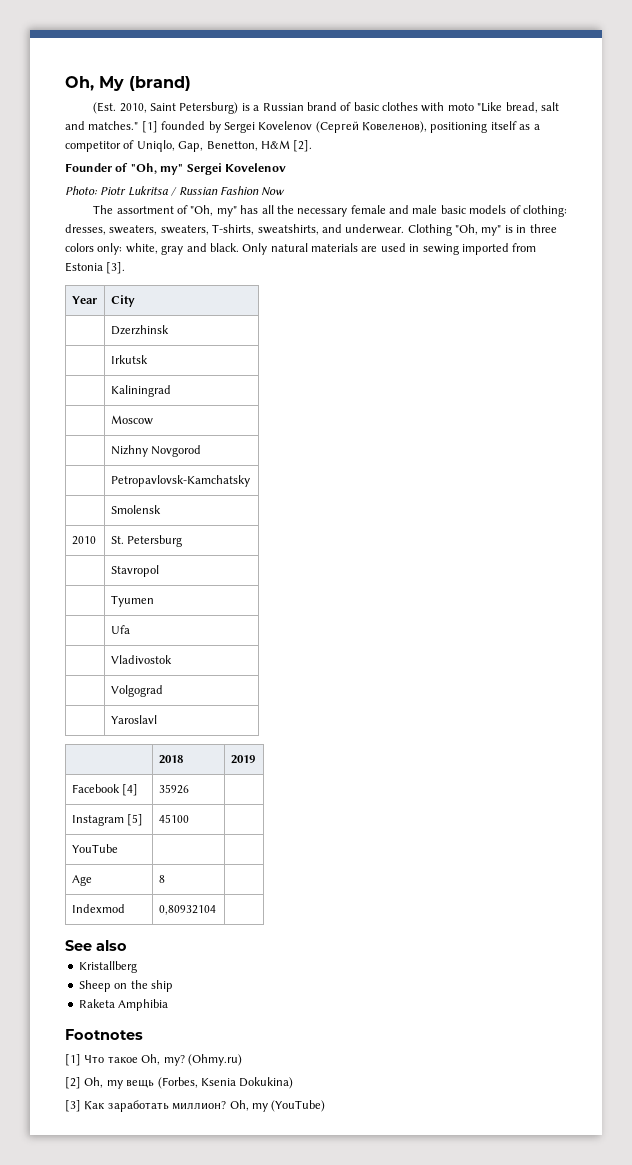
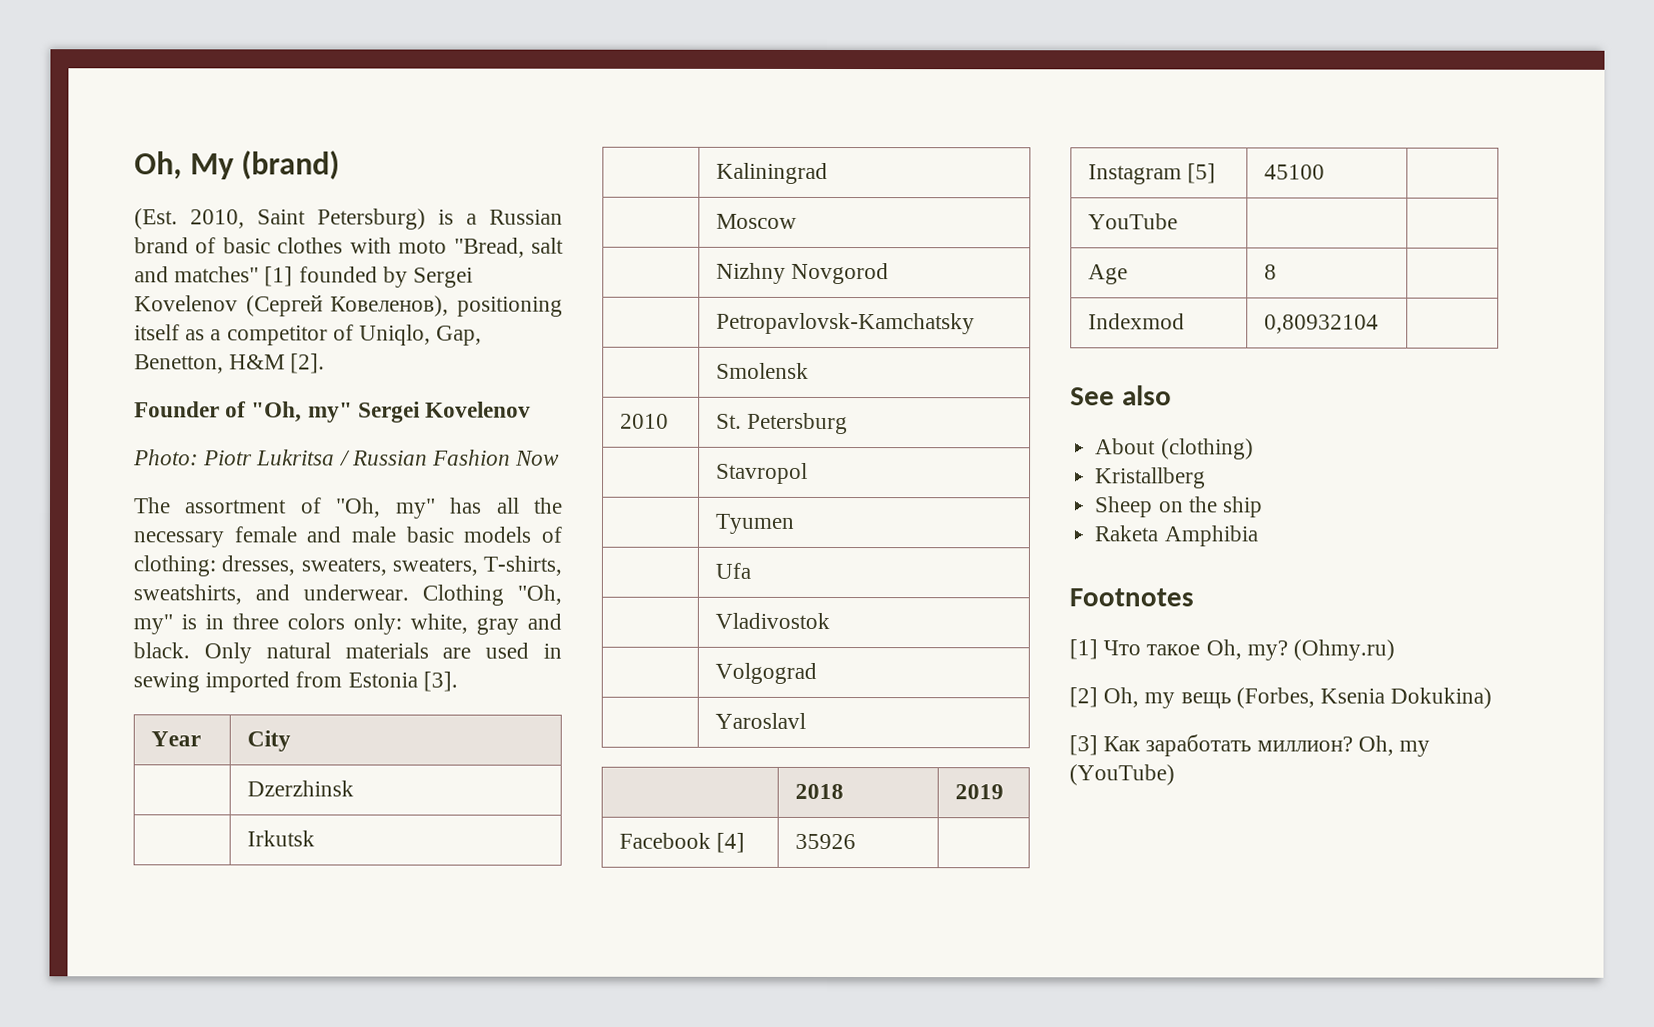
[477,102,538,113] "Like bread, -> [453,237,525,258] "Bread,
[88,121,139,130] matches." -> [174,266,260,283] matches"
(127, 945) none -> [1095,438,1254,460] // About (clothing)

